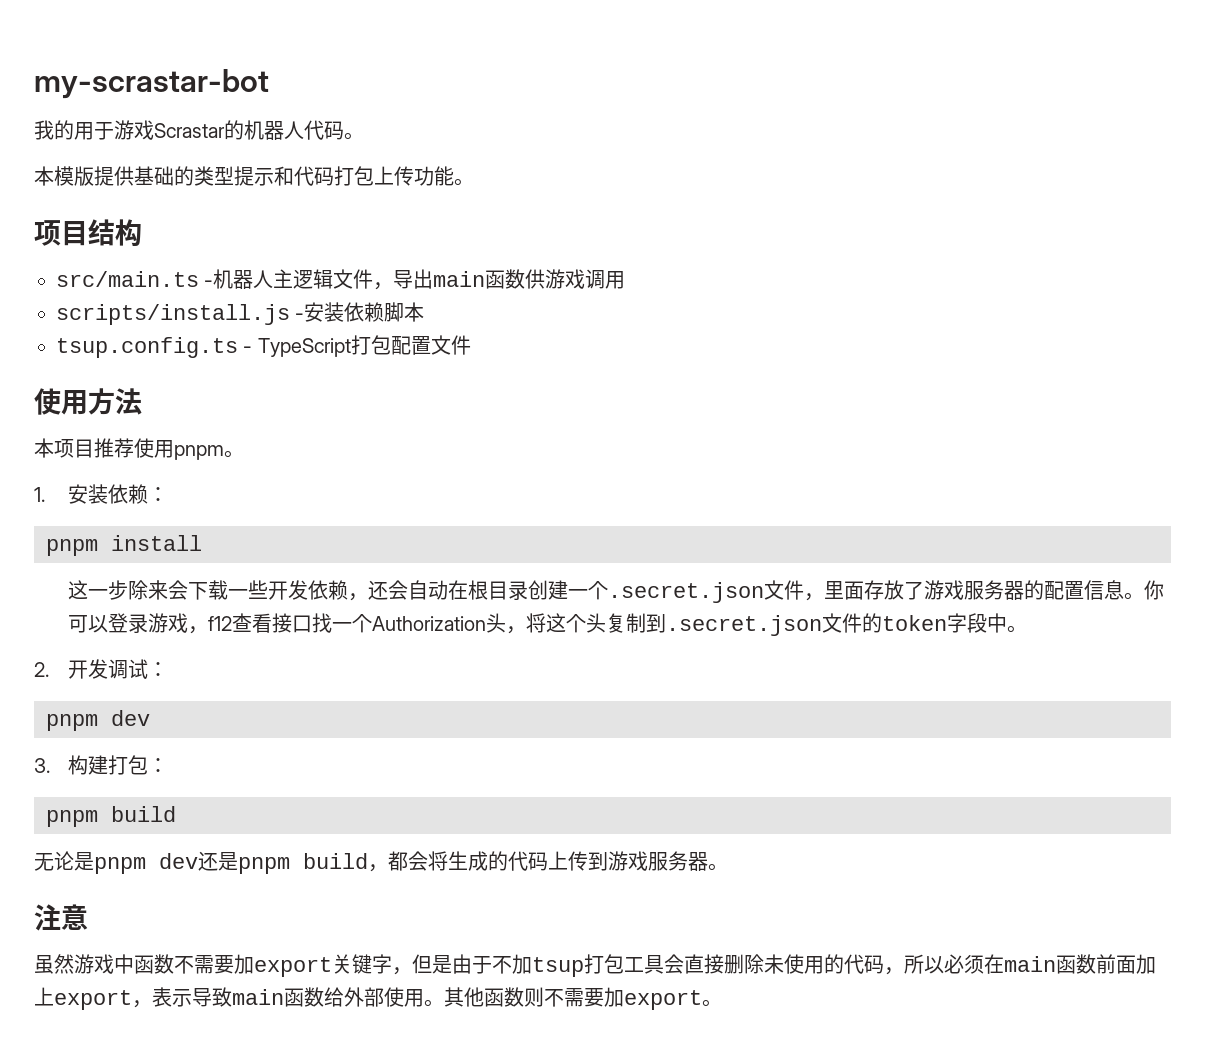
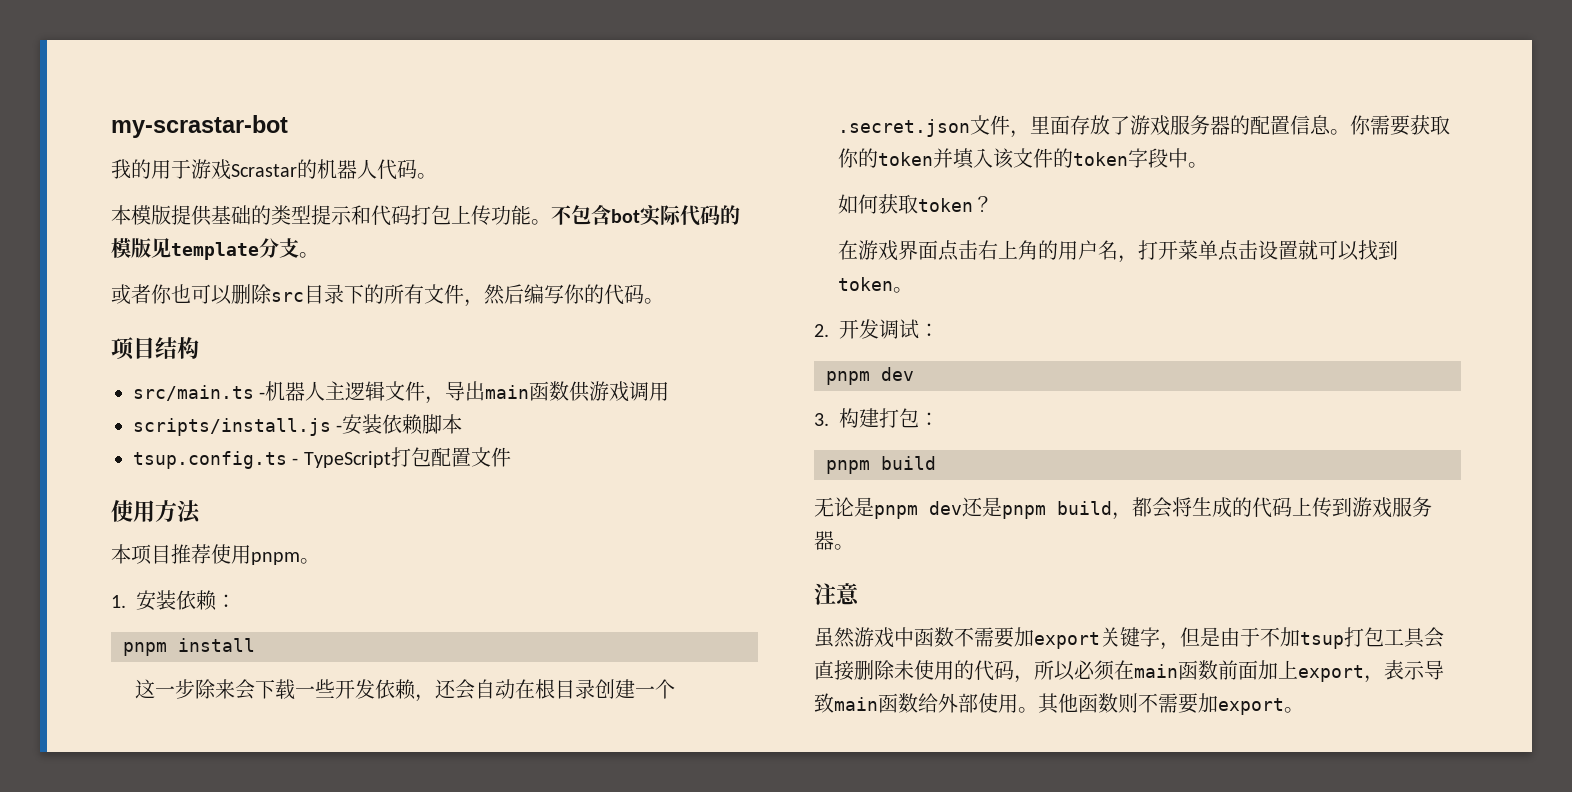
(474, 182) none -> [551,204,740,226] [111,238,319,260] [111,284,664,307] 不包含bot实际代码的模版见template分支。 // 或者你也可以删除src目录下的所有文件，然后编写你的代码。
[67,613,822,636] 可以登录游戏，f12查看接口找一个Authorization头，将这个头复制到.secret.json -> [1369,115,1450,136] [837,148,1014,169] 需要获取你的token并填入该
(1027, 629) none -> [837,194,993,214] [837,240,1398,263] [837,277,913,293] // 如何获取token？ // 在游戏界面点击右上角的用户名，打开菜单点击设置就可以找到token。

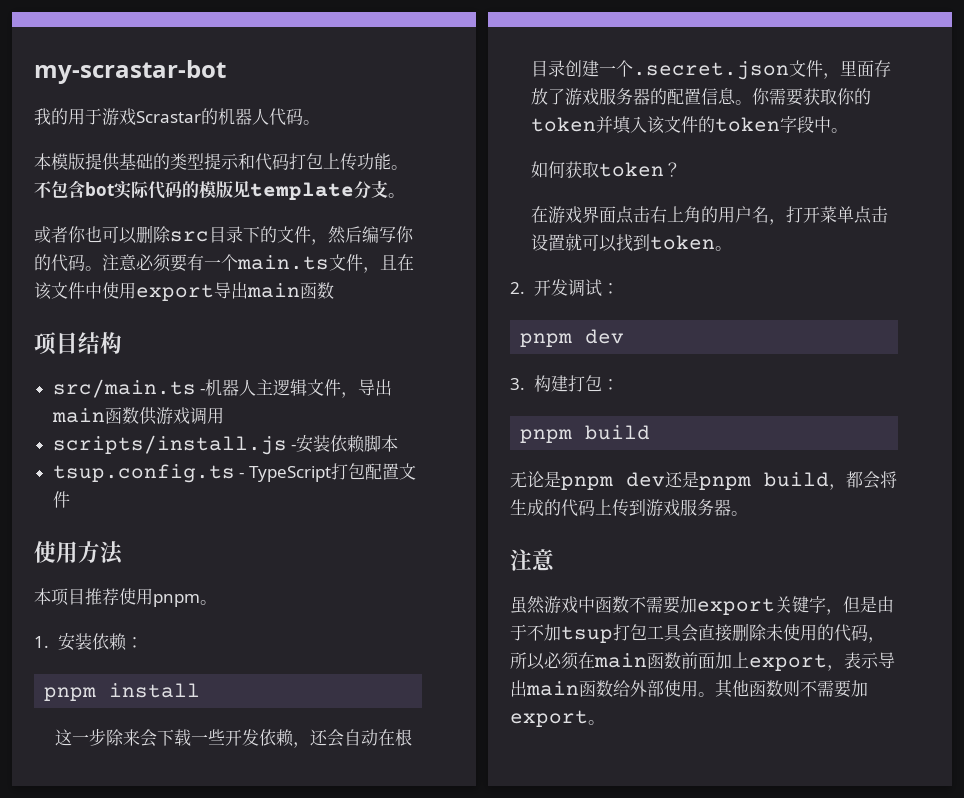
[384,284,424,304] 所有 -> (277, 234) none
(664, 301) none -> [102,254,414,273] [34,282,334,301] 注意必须要有一个main.ts文件，且在该文件中使用export导出main函数
[814,693,834,713] 致 -> [510,680,527,697] 出

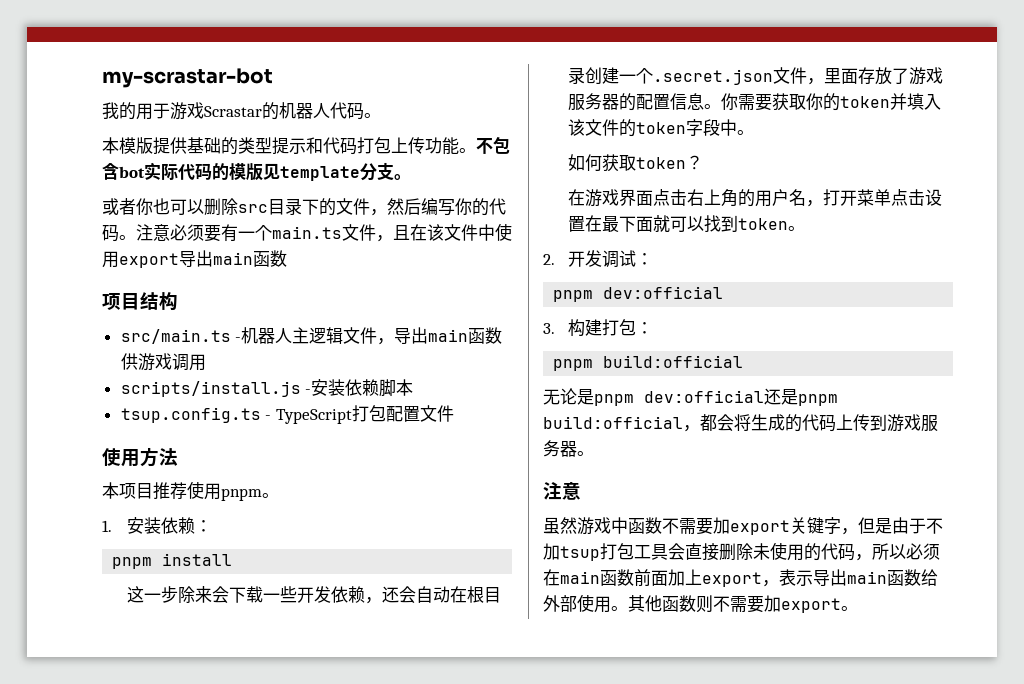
(565, 242) none -> [585,215,654,232] 在最下面
[585,329,625,344] dev -> [603,286,724,299] dev:official
[585,425,651,440] build -> [603,355,744,368] build:official
[626,472,665,487] dev -> [644,390,764,403] dev:official
[764,472,829,487] build -> [543,416,683,429] build:official

